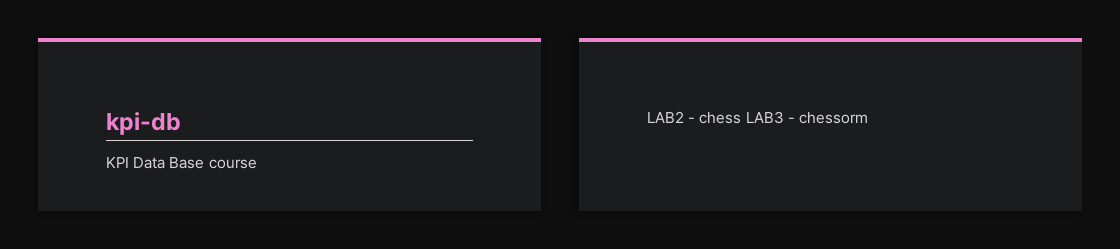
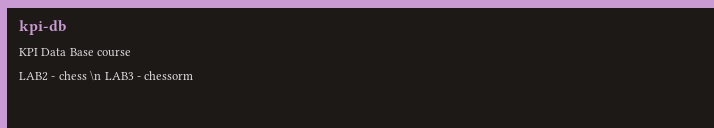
(742, 118) none -> [90,70,102,81] \n

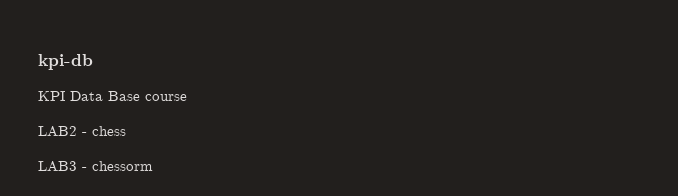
[90,70,102,81] \n -> (126, 131) //

